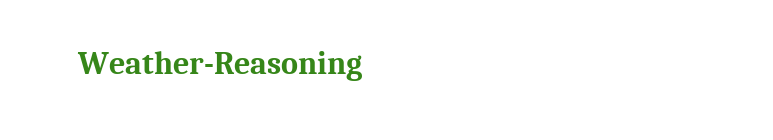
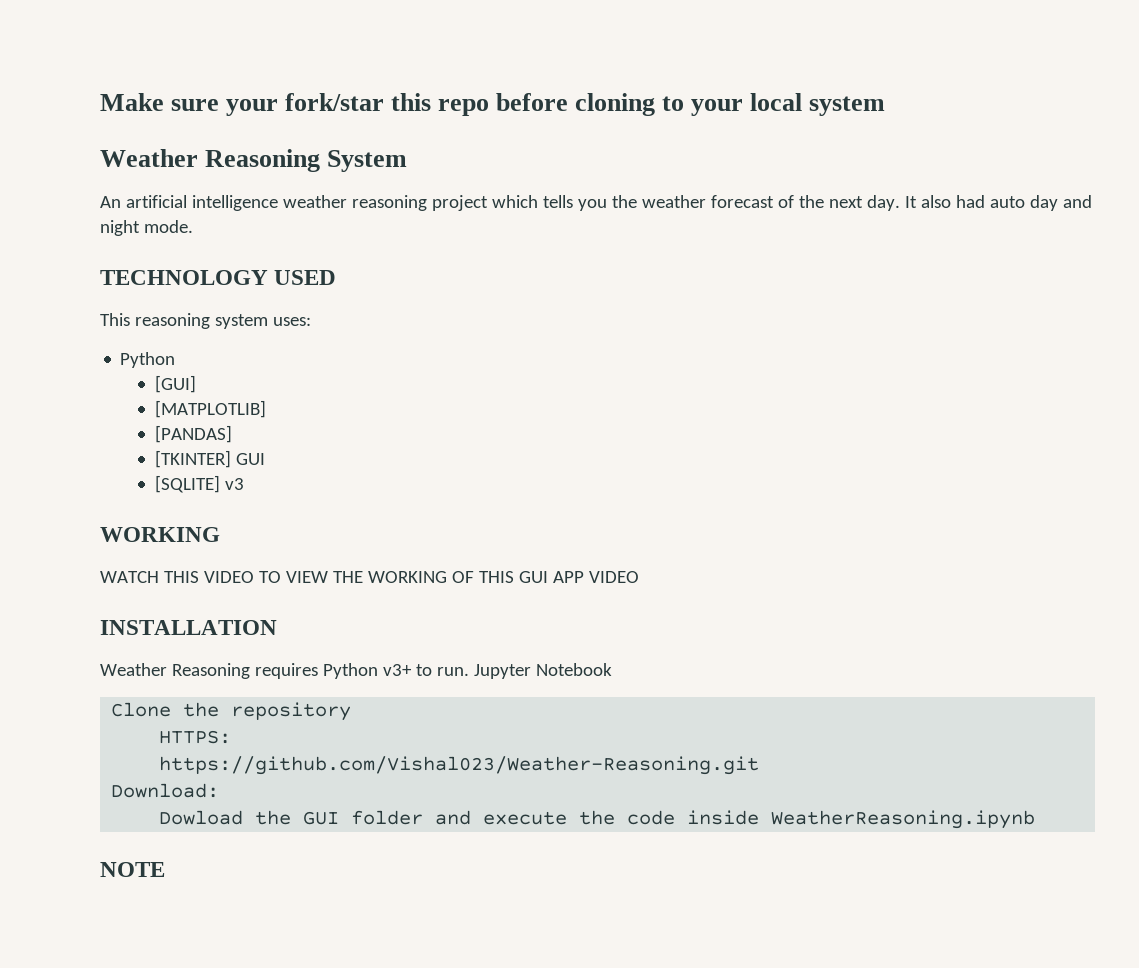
[77,51,362,81] Weather-Reasoning -> [100,93,886,116] [100,149,408,172] [100,195,1092,211] [100,220,193,236] [100,270,337,285] [100,313,311,329] [120,352,176,368] [154,375,196,393] [154,400,266,418] [154,425,232,443] [154,450,265,468] [154,475,244,493] [100,527,220,542] [100,571,639,583] [100,620,277,635] [100,663,612,679] [111,702,352,721] [159,730,232,744] [159,756,760,775] [111,783,220,798] [159,810,1036,829] [100,862,165,877] Make sure your fork/star this repo before cloning to your local system // Weather Reasoning System // An artificial intelligence weather reasoning project which tells you the weather forecast of the next day. It also had auto day and night mode. // TECHNOLOGY USED // This reasoning system uses: // Python // [GUI] // [MATPLOTLIB] // [PANDAS] // [TKINTER] GUI // [SQLITE] v3 // WORKING // WATCH THIS VIDEO TO VIEW THE WORKING OF THIS GUI APP VIDEO // INSTALLATION // Weather Reasoning requires Python v3+ to run. Jupyter Notebook // Clone the repository // HTTPS: // https://github.com/Vishal023/Weather-Reasoning.git // Download: // Dowload the GUI folder and execute the code inside WeatherReasoning.ipynb // NOTE

